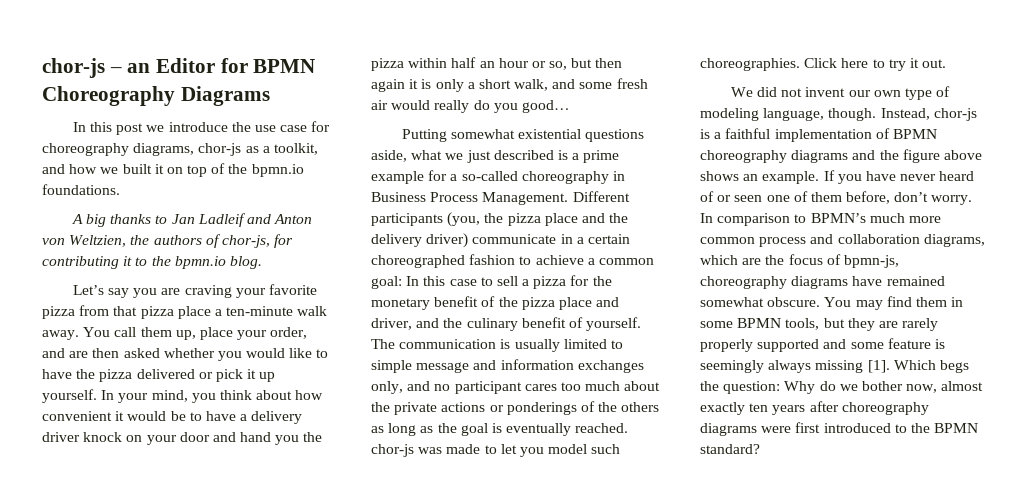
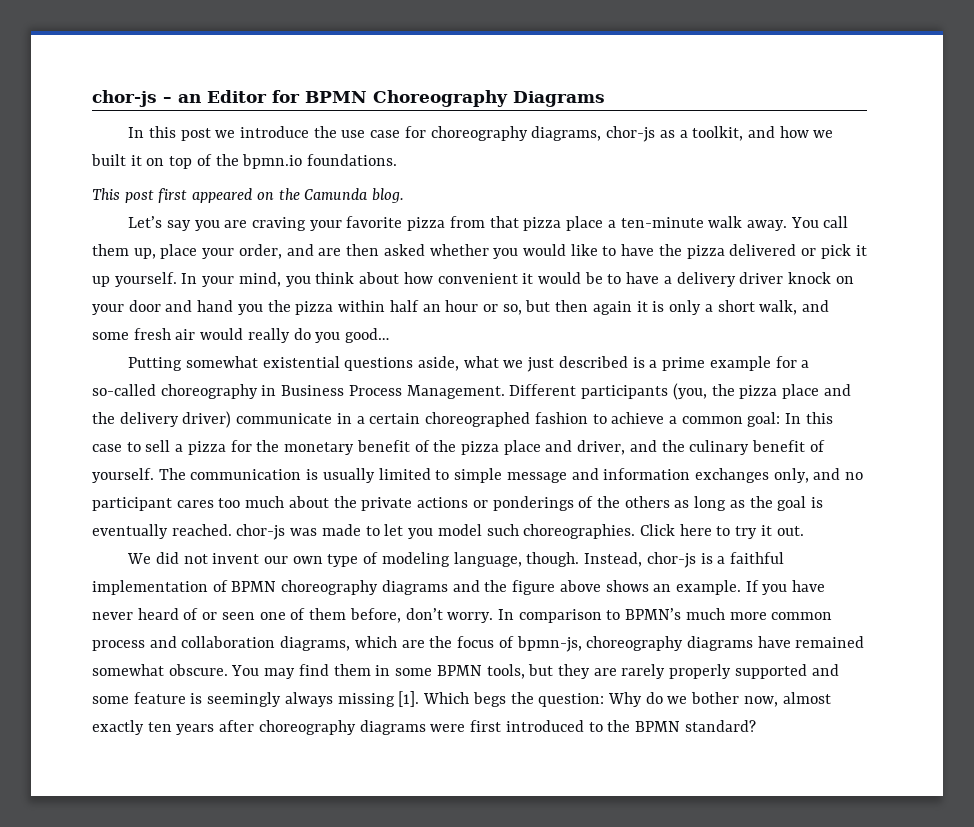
[71,213,313,227] [42,234,294,248] [42,256,226,269] A big thanks to Jan Ladleif and Anton von Weltzien, the authors of chor-js, for contributing it to the bpmn.io -> [92,188,369,203] This post first appeared on the Camunda

